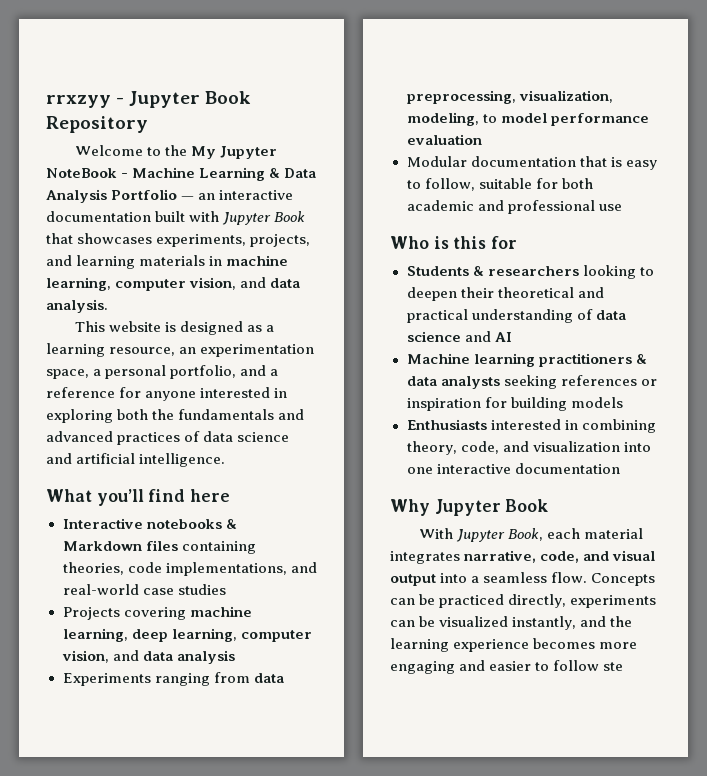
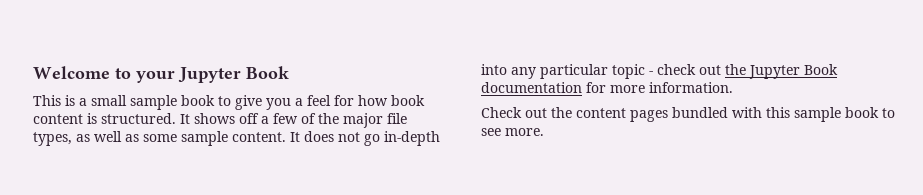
[46,91,252,108] [46,116,148,133] [74,145,277,159] [46,167,317,181] [46,189,294,203] [46,211,306,225] [46,233,311,247] [46,255,289,269] [46,277,301,291] [46,299,108,313] [74,321,274,335] [46,343,315,357] [46,365,279,379] [46,387,288,401] [46,409,305,423] [46,431,290,445] [46,453,226,467] [46,489,231,506] [62,518,237,529] [62,540,256,554] [62,562,317,576] [62,584,226,595] [62,606,252,620] [62,628,312,642] [61,650,235,664] [62,672,284,686] [406,90,613,104] [406,112,649,126] [406,134,482,145] [406,156,657,170] [406,178,593,191] [406,200,622,214] [390,236,518,249] [406,265,654,279] [406,287,604,301] [406,309,626,323] [406,331,512,342] [406,353,647,367] [406,375,657,389] [406,397,623,411] [406,419,656,433] [406,441,651,455] [406,463,620,474] [390,499,549,516] [418,528,643,542] [390,550,656,564] [390,572,656,586] [390,594,657,608] [390,616,633,630] [390,638,638,652] [390,660,624,674] rrxzyy - Jupyter Book Repository // Welcome to the My Jupyter NoteBook - Machine Learning & Data Analysis Portfolio — an interactive documentation built with Jupyter Book that showcases experiments, projects, and learning materials in machine learning, computer vision, and data analysis. // This website is designed as a learning resource, an experimentation space, a personal portfolio, and a reference for anyone interested in exploring both the fundamentals and advanced practices of data science and artificial intelligence. // What you’ll find here // Interactive notebooks & Markdown files containing theories, code implementations, and real-world case studies // Projects covering machine learning, deep learning, computer vision, and data analysis // Experiments ranging from data preprocessing, visualization, modeling, to model performance evaluation // Modular documentation that is easy to follow, suitable for both academic and professional use // Who is this for // Students & researchers looking to deepen their theoretical and practical understanding of data science and AI // Machine learning practitioners & data analysts seeking references or inspiration for building models // Enthusiasts interested in combining theory, code, and visualization into one interactive documentation // Why Jupyter Book // With Jupyter Book, each material integrates narrative, code, and visual output into a seamless flow. Concepts can be practiced directly, experiments can be visualized instantly, and the learning experience becomes more engaging and easier to follow ste -> [33,66,289,83] [33,95,425,110] [33,113,407,128] [33,131,440,146] [481,64,838,79] [481,82,733,93] [481,107,895,122] [481,128,544,136] Welcome to your Jupyter Book // This is a small sample book to give you a feel for how book content is structured. It shows off a few of the major file types, as well as some sample content. It does not go in-depth into any particular topic - check out the Jupyter Book documentation for more information. // Check out the content pages bundled with this sample book to see more.

